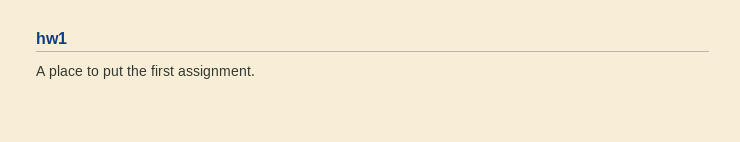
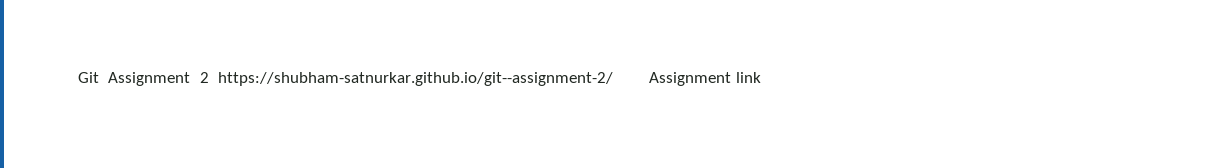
[36,32,67,44] [36,65,255,79] hw1 // A place to put the first assignment. -> [78,72,761,86] Git Assignment 2 https://shubham-satnurkar.github.io/git--assignment-2/ Assignment link

